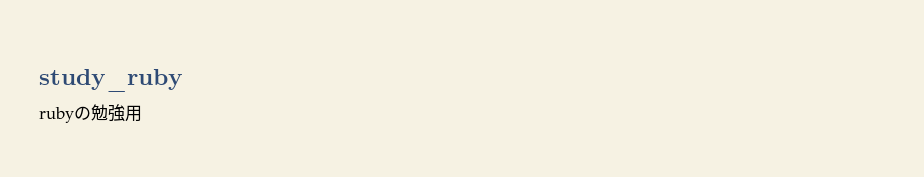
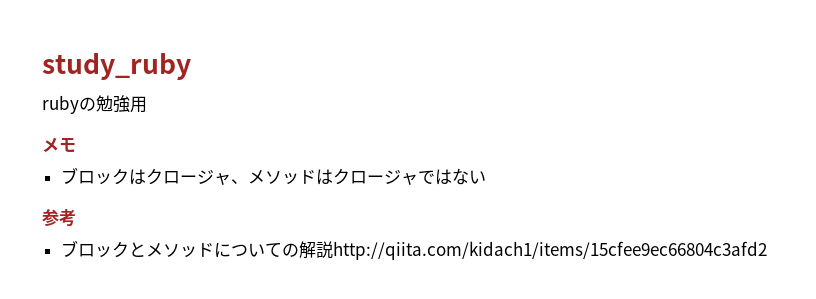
(142, 113) none -> [42,137,76,152] [60,167,486,185] [42,209,76,227] [60,240,767,260] // メモ // ブロックはクロージャ、メソッドはクロージャではない // 参考 // ブロックとメソッドについての解説http://qiita.com/kidach1/items/15cfee9ec66804c3afd2

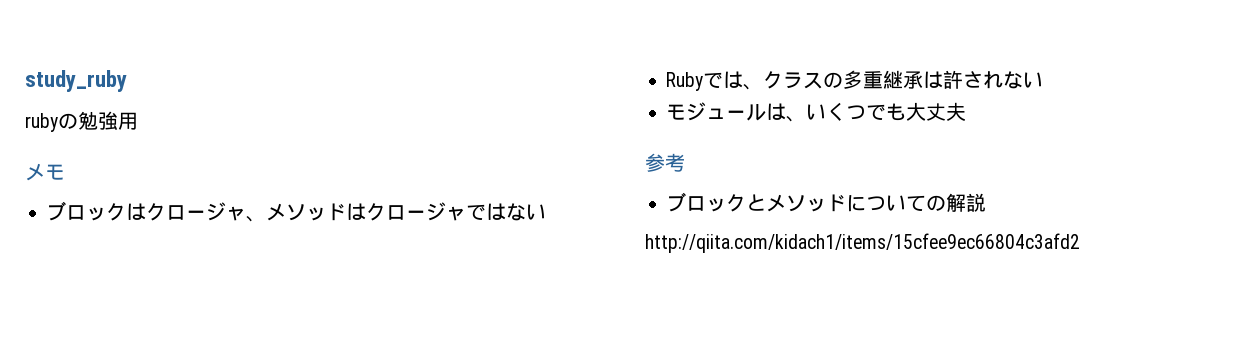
(486, 177) none -> [666,70,1044,91] [666,102,967,122] // Rubyでは、クラスの多重継承は許されない // モジュールは、いくつでも大丈夫
(333, 249) none -> (987, 202) //

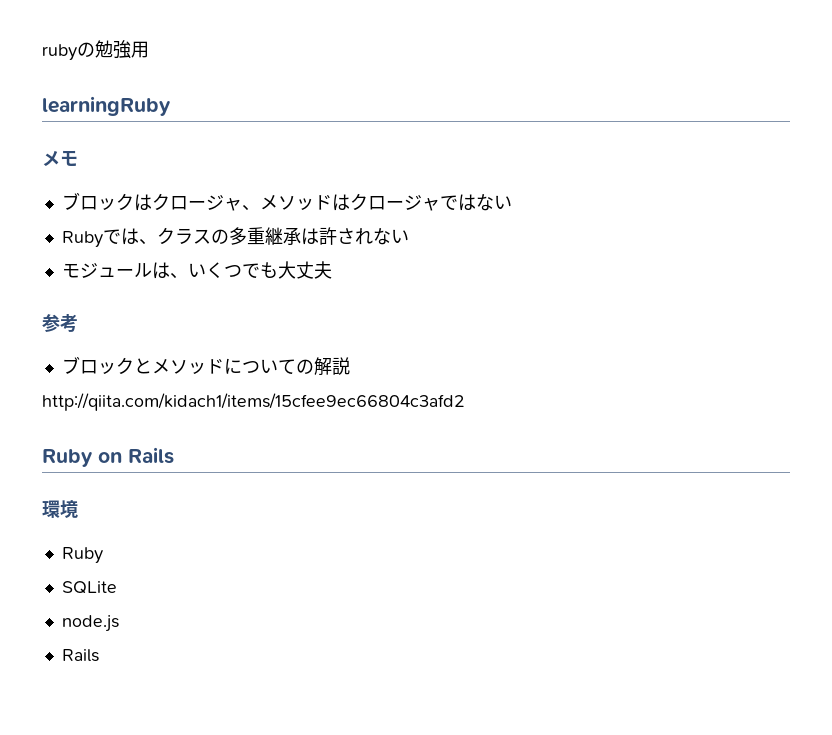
[25,70,127,92] study_ruby // -> (42, 52) none
(138, 121) none -> [42,96,171,116] // learningRuby
(1080, 243) none -> [42,447,174,467] [42,500,78,518] [61,547,103,564] [61,581,117,594] [61,615,119,632] [61,649,99,662] // Ruby on Rails // 環境 // Ruby // SQLite // node.js // Rails

